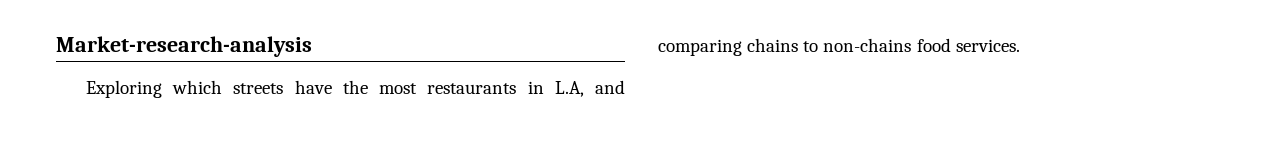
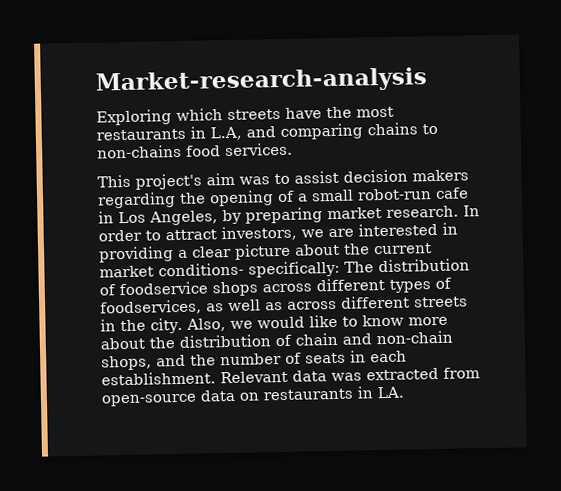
(1020, 45) none -> [97,169,469,190] [97,187,469,209] [98,205,480,226] [98,222,458,242] [99,243,432,263] [99,258,470,278] [99,277,452,297] [100,295,468,316] [100,314,448,334] [100,330,453,350] [101,350,407,371] [101,367,480,386] [101,386,404,407] // This project's aim was to assist decision makers regarding the opening of a small robot-run cafe in Los Angeles, by preparing market research. In order to attract investors, we are interested in providing a clear picture about the current market conditions- specifically: The distribution of foodservice shops across different types of foodservices, as well as across different streets in the city. Also, we would like to know more about the distribution of chain and non-chain shops, and the number of seats in each establishment. Relevant data was extracted from open-source data on restaurants in LA.

